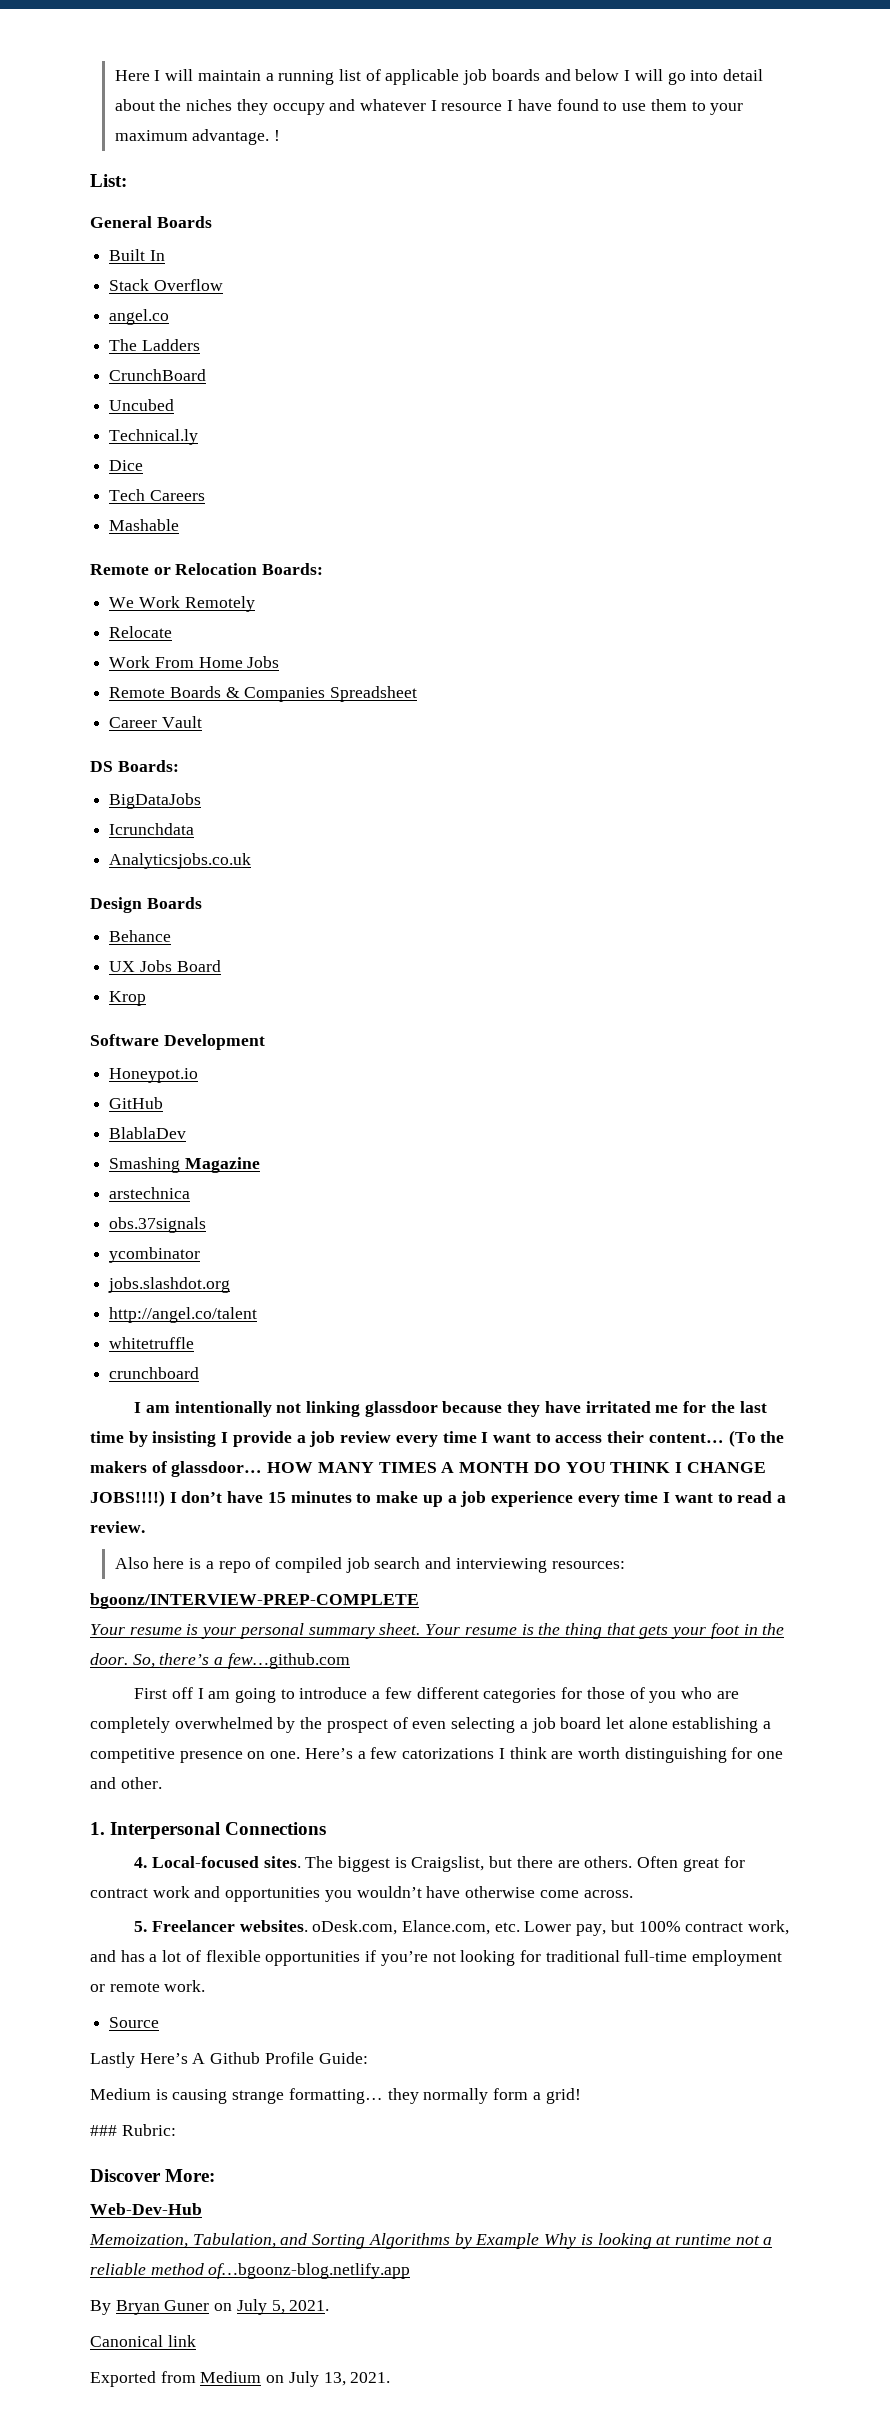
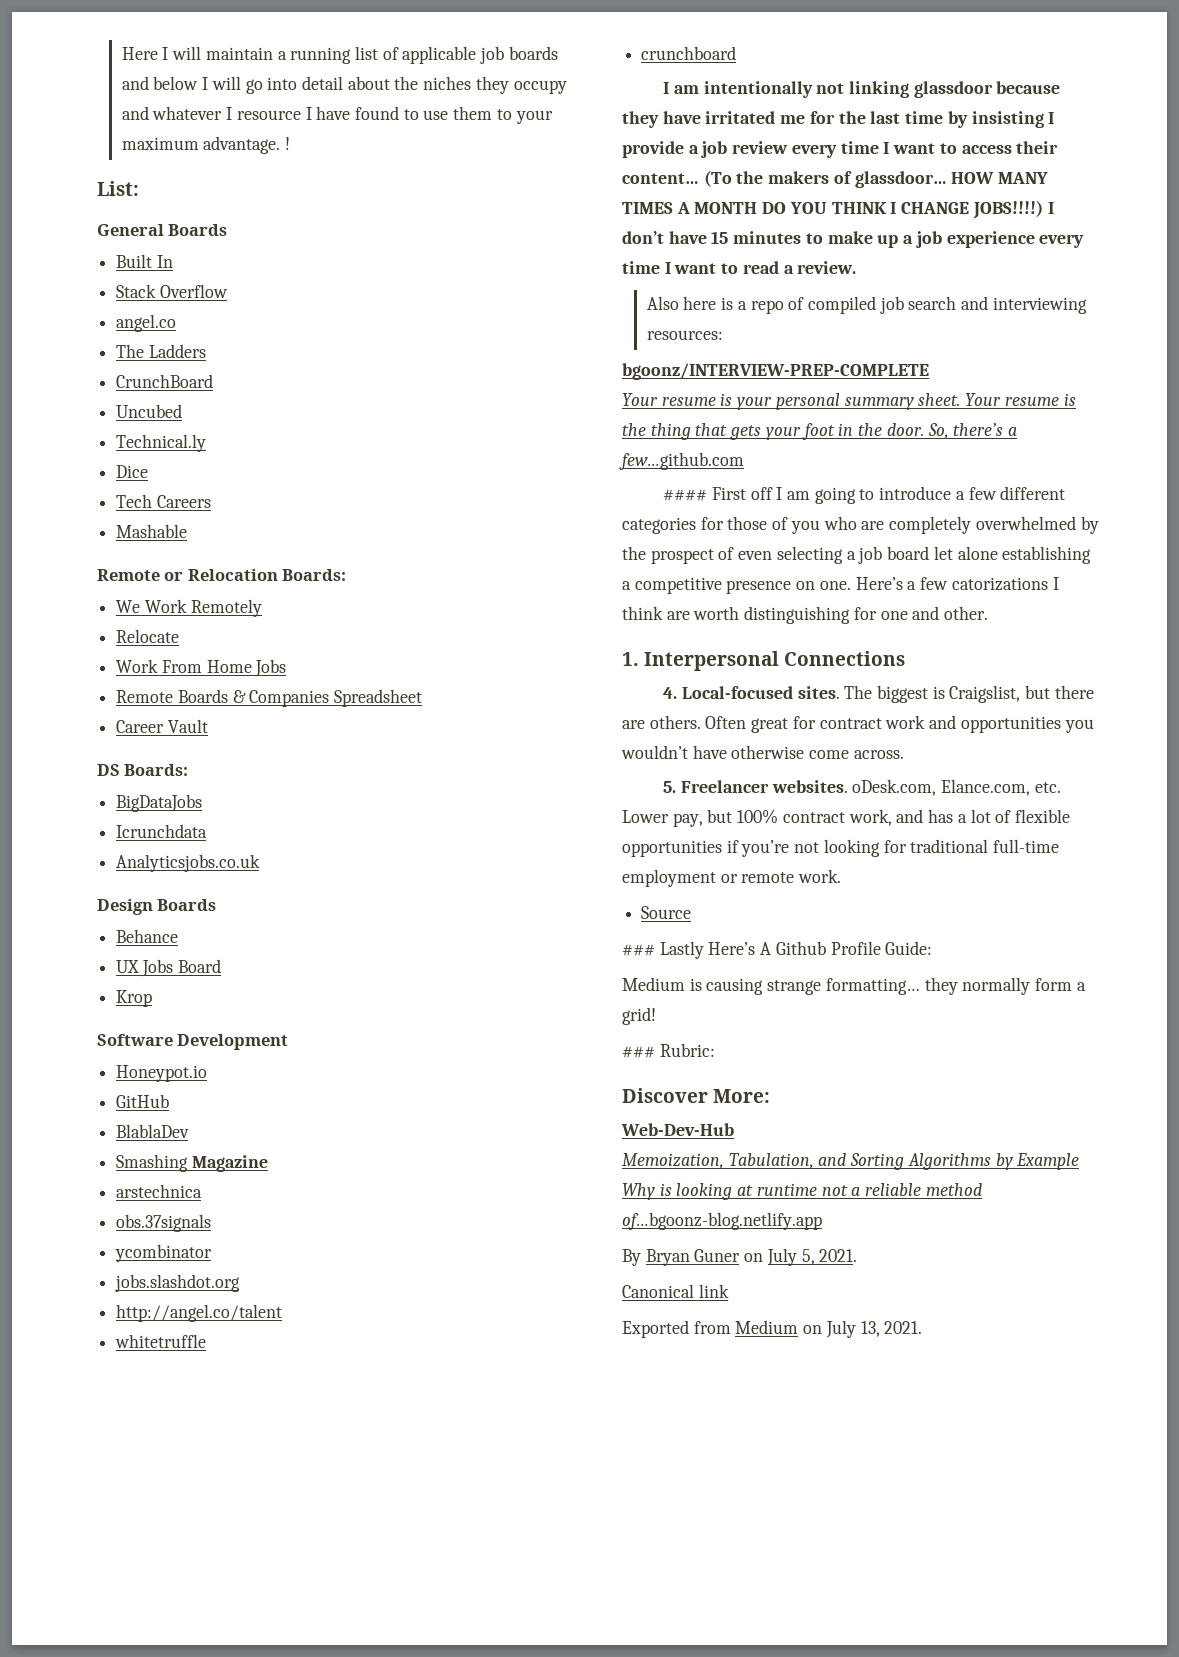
(350, 1661) none -> [663,489,708,501] ####
(160, 2022) none -> [622,944,655,956] ###

